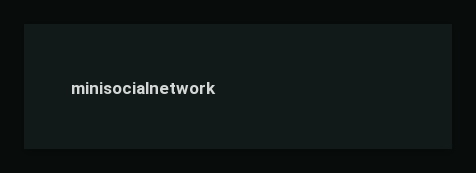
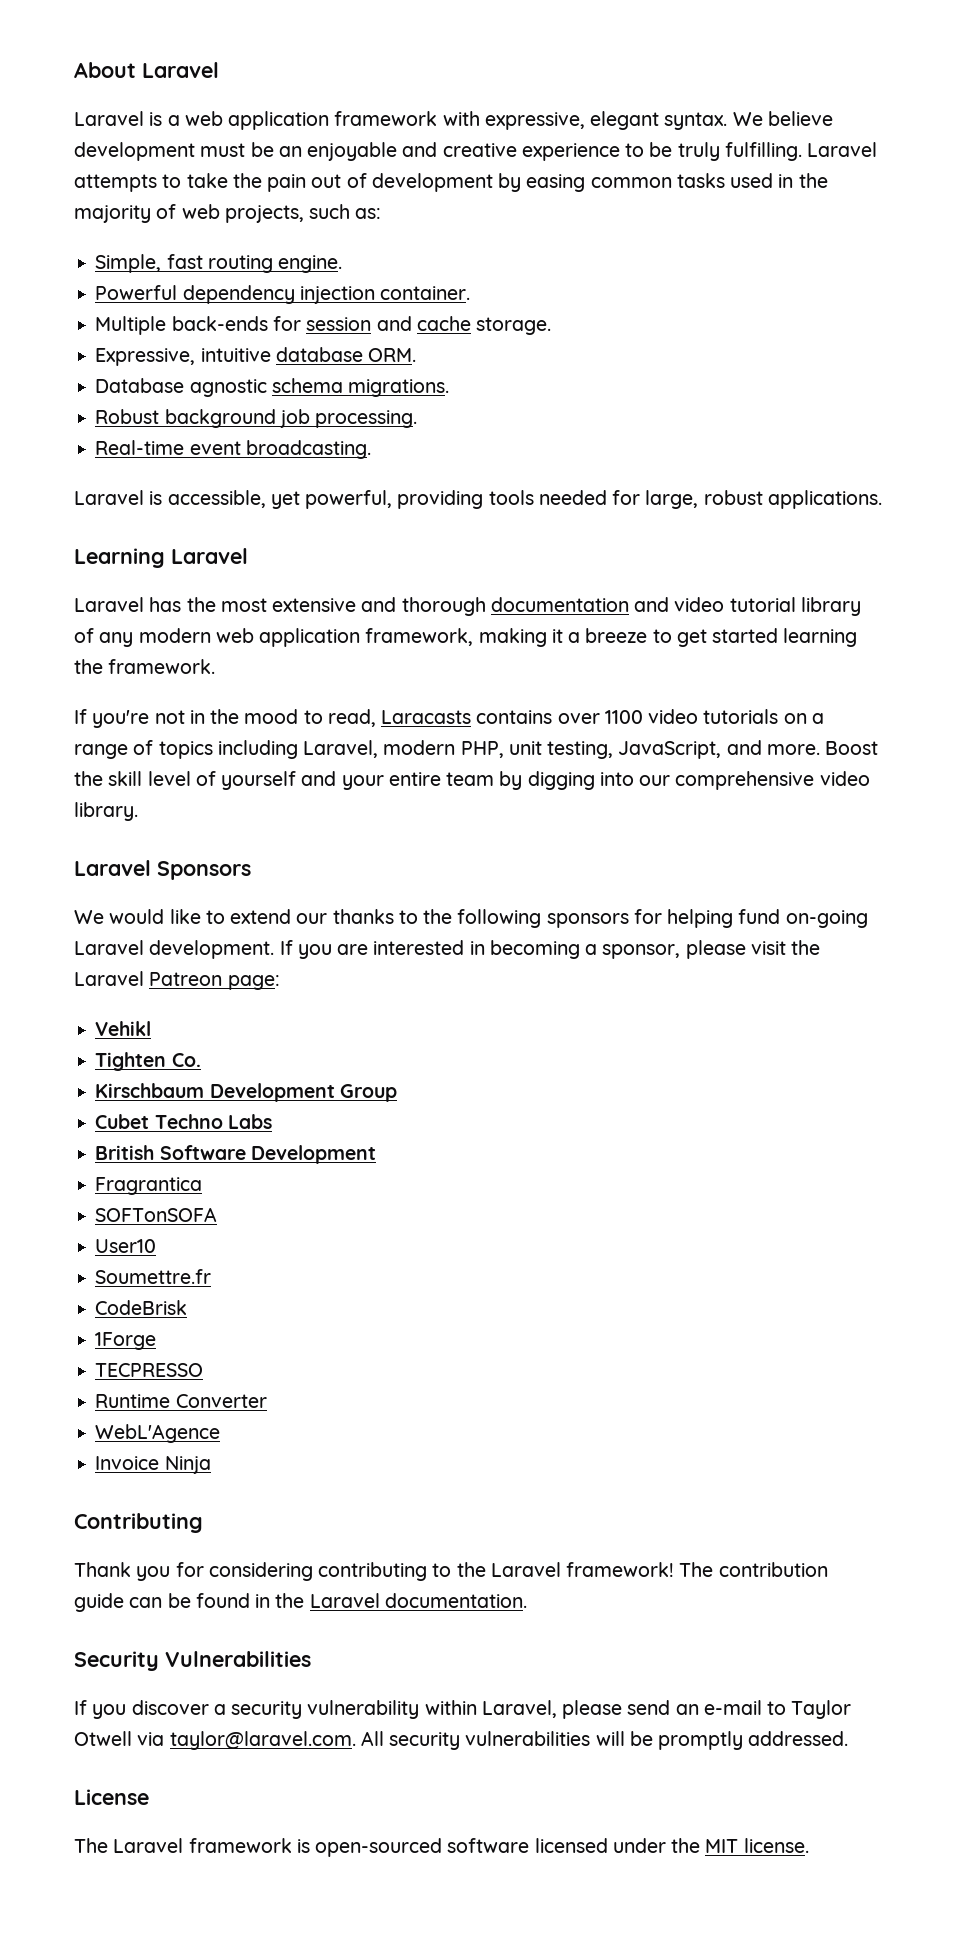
[71,82,216,94] minisocialnetwork -> [74,62,219,78] [74,111,833,130] [74,142,878,161] [74,173,828,192] [74,204,382,223] [95,254,343,273] [95,285,471,304] [95,316,552,335] [95,347,417,366] [95,378,450,397] [95,409,418,428] [95,440,371,459] [74,490,882,509] [74,548,248,568] [74,597,861,616] [74,628,858,647] [74,659,216,674] [74,709,824,728] [74,740,879,759] [74,771,870,790] [74,802,138,821] [74,860,251,880] [74,909,868,928] [74,940,821,959] [74,971,280,990] [95,1021,152,1036] [95,1052,201,1071] [95,1083,397,1102] [95,1114,272,1129] [95,1145,376,1164] [95,1177,203,1195] [95,1207,218,1222] [95,1239,157,1253] [95,1269,212,1284] [95,1300,188,1315] [95,1332,157,1350] [95,1363,204,1377] [95,1394,267,1408] [95,1424,221,1443] [95,1456,211,1474] [74,1513,203,1533] [74,1562,828,1581] [74,1593,527,1612] [74,1651,311,1671] [74,1700,852,1719] [74,1731,849,1750] [74,1789,149,1805] [74,1838,809,1857] About Laravel // Laravel is a web application framework with expressive, elegant syntax. We believe development must be an enjoyable and creative experience to be truly fulfilling. Laravel attempts to take the pain out of development by easing common tasks used in the majority of web projects, such as: // Simple, fast routing engine. // Powerful dependency injection container. // Multiple back-ends for session and cache storage. // Expressive, intuitive database ORM. // Database agnostic schema migrations. // Robust background job processing. // Real-time event broadcasting. // Laravel is accessible, yet powerful, providing tools needed for large, robust applications. // Learning Laravel // Laravel has the most extensive and thorough documentation and video tutorial library of any modern web application framework, making it a breeze to get started learning the framework. // If you're not in the mood to read, Laracasts contains over 1100 video tutorials on a range of topics including Laravel, modern PHP, unit testing, JavaScript, and more. Boost the skill level of yourself and your entire team by digging into our comprehensive video library. // Laravel Sponsors // We would like to extend our thanks to the following sponsors for helping fund on-going Laravel development. If you are interested in becoming a sponsor, please visit the Laravel Patreon page: // Vehikl // Tighten Co. // Kirschbaum Development Group // Cubet Techno Labs // British Software Development // Fragrantica // SOFTonSOFA // User10 // Soumettre.fr // CodeBrisk // 1Forge // TECPRESSO // Runtime Converter // WebL'Agence // Invoice Ninja // Contributing // Thank you for considering contributing to the Laravel framework! The contribution guide can be found in the Laravel documentation. // Security Vulnerabilities // If you discover a security vulnerability within Laravel, please send an e-mail to Taylor Otwell via taylor@laravel.com. All security vulnerabilities will be promptly addressed. // License // The Laravel framework is open-sourced software licensed under the MIT license.

